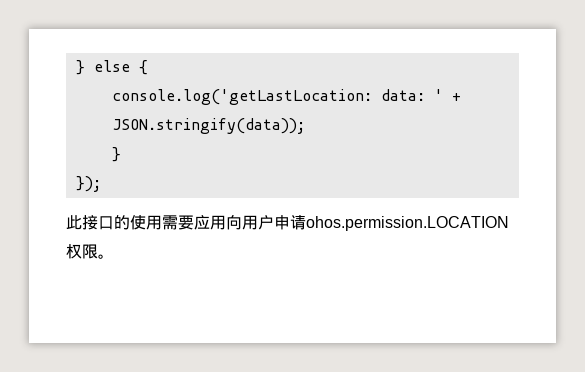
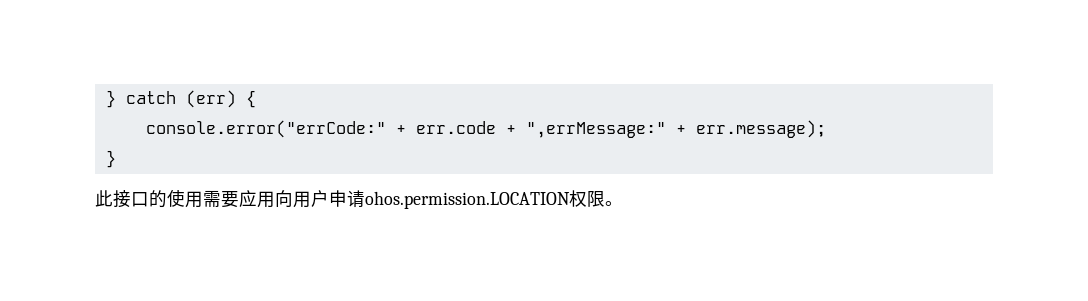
[75,60,130,75] } else -> [105,90,236,108] } catch (err)
[111,89,461,105] [111,118,305,134] [111,147,121,162] [75,176,101,192] console.log('getLastLocation: data: ' + JSON.stringify(data)); // } // }); -> [145,120,826,138] [105,150,116,168] console.error("errCode:" + err.code + ",errMessage:" + err.message); // }

